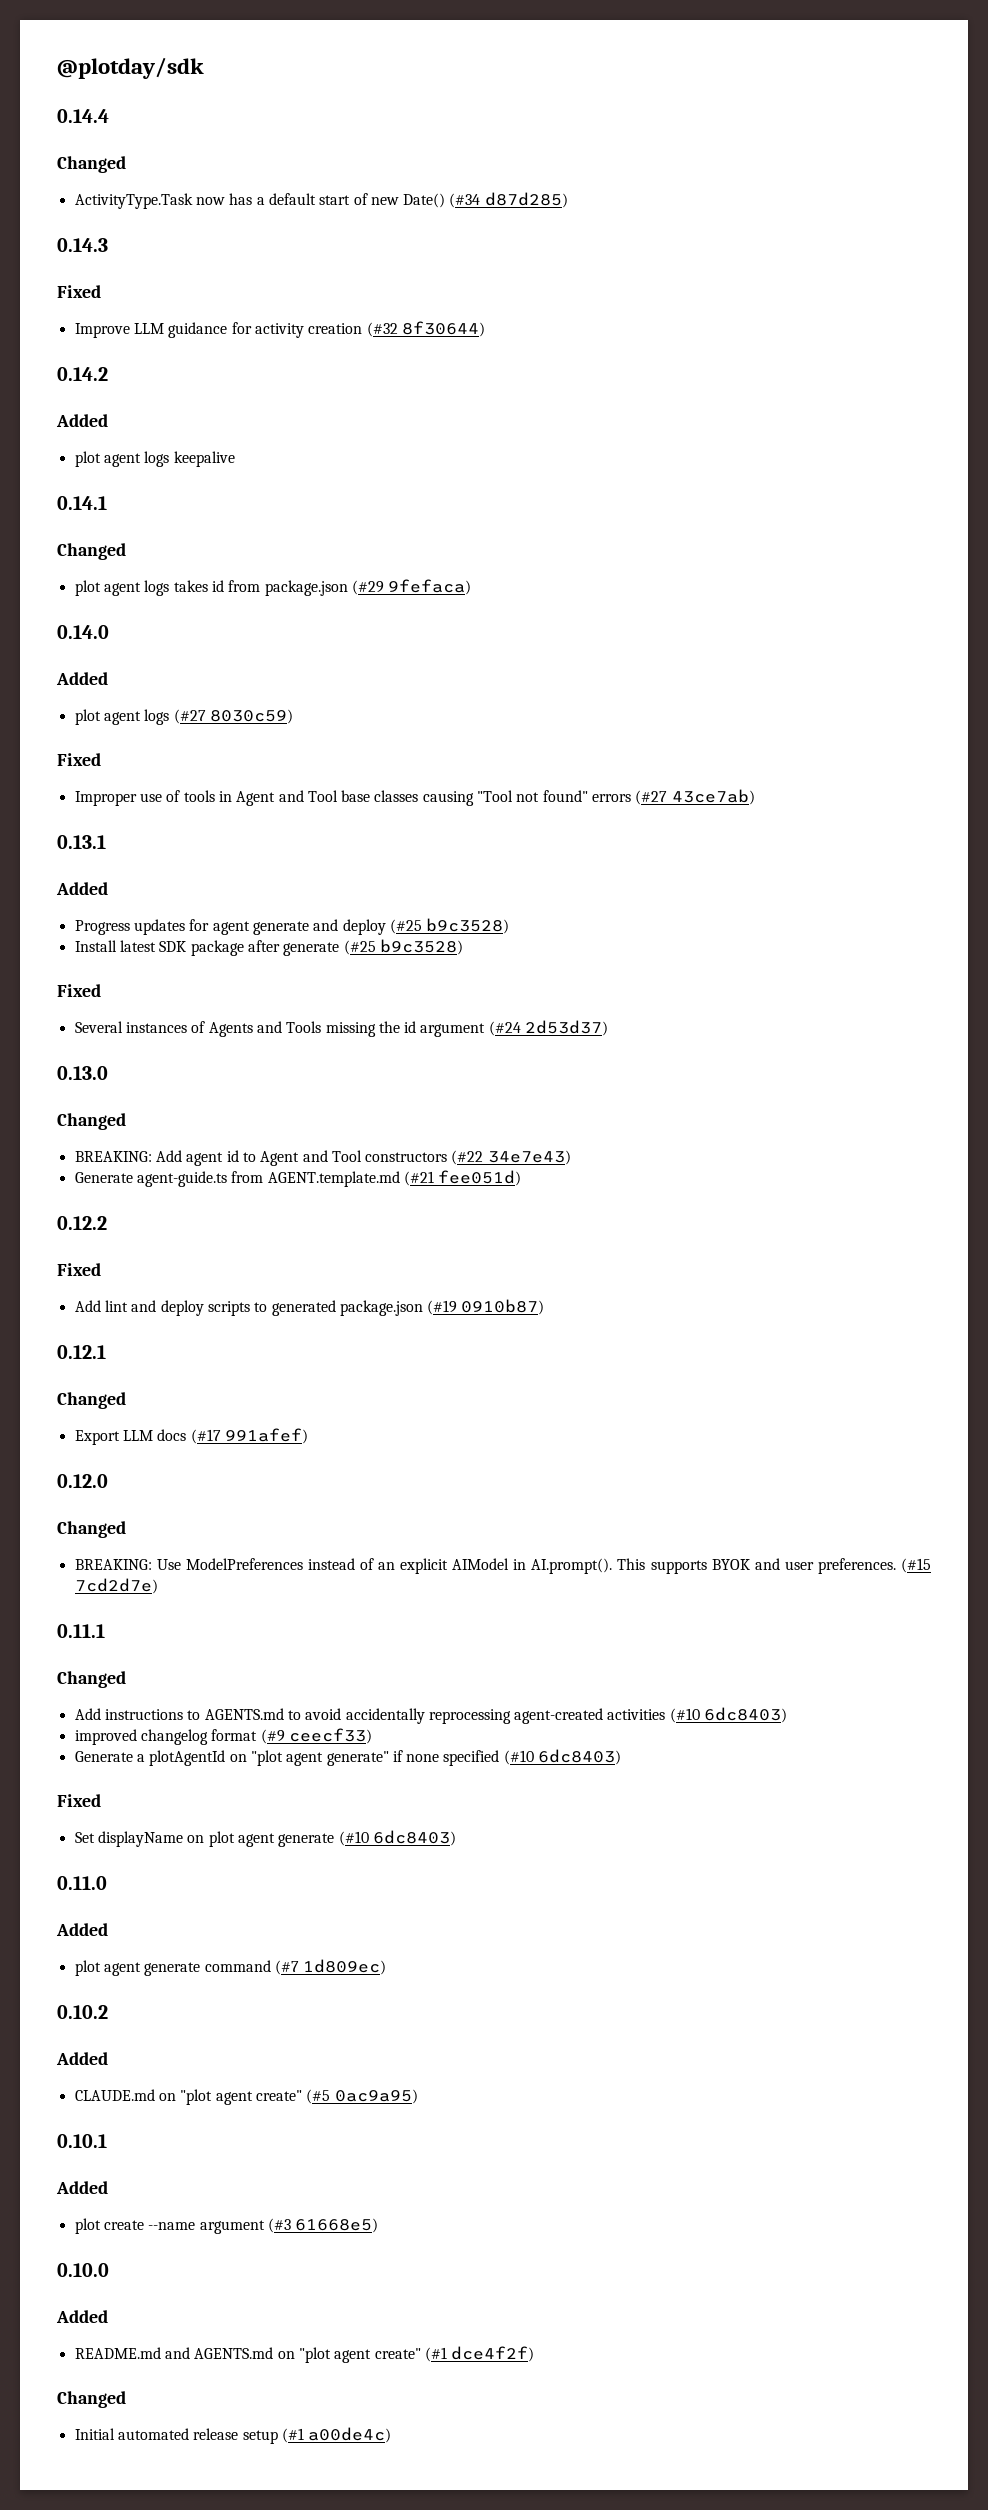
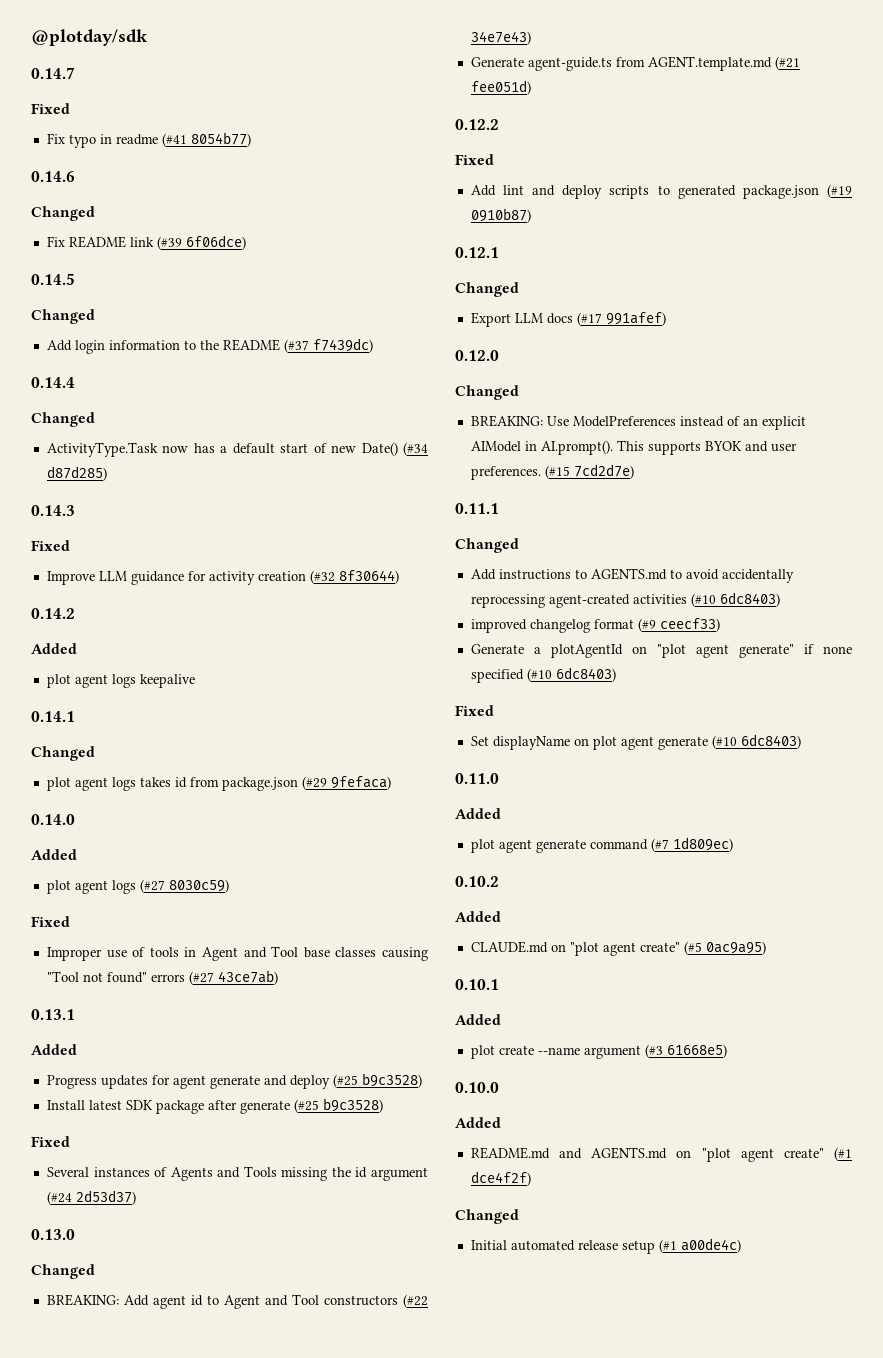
(204, 68) none -> [31,67,75,79] [31,103,70,114] [46,132,251,148] [31,171,75,182] [31,206,95,221] [46,235,246,250] [31,273,75,285] [31,309,95,324] [46,338,373,354] // 0.14.7 // Fixed // Fix typo in readme (#41 8054b77) // 0.14.6 // Changed // Fix README link (#39 6f06dce) // 0.14.5 // Changed // Add login information to the README (#37 f7439dc)

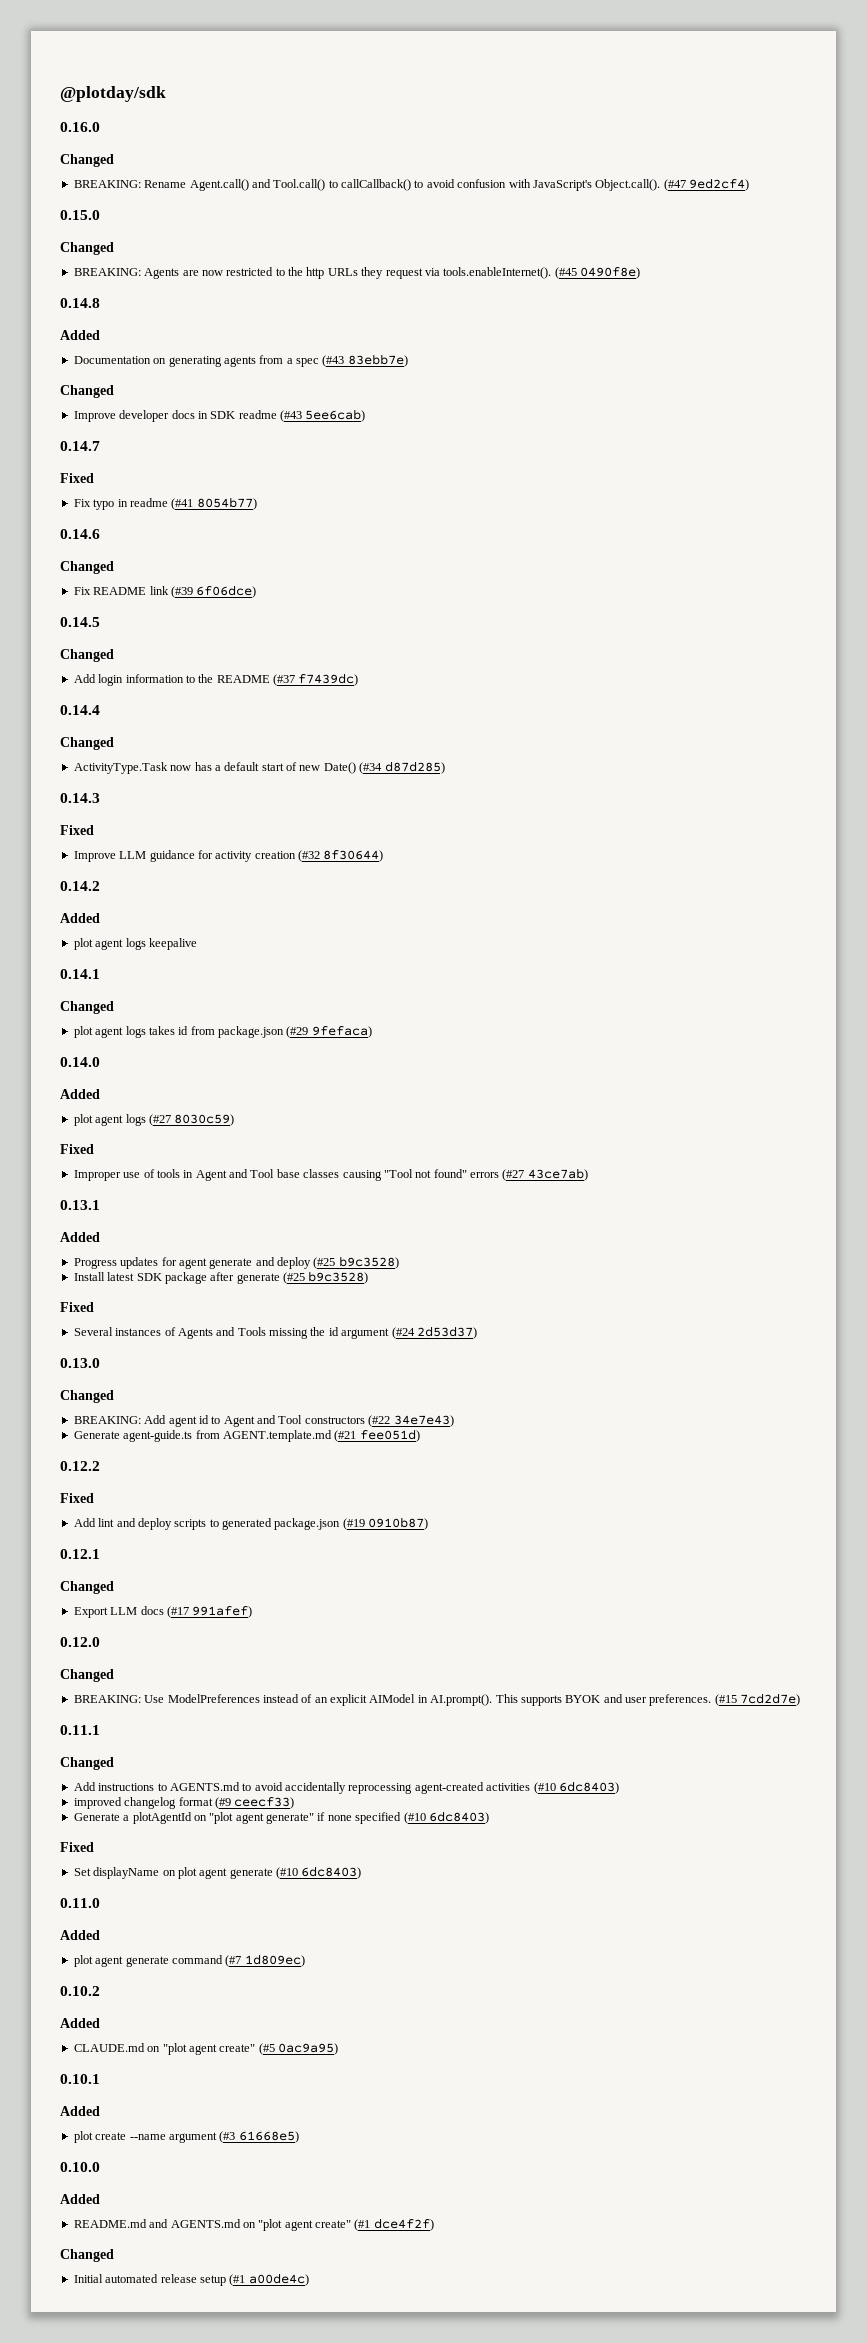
(148, 37) none -> [60,122,100,132] [60,154,114,167] [73,178,749,191] [60,210,100,220] [60,242,114,255] [73,267,640,279] [60,298,100,308] [60,330,100,340] [73,354,408,367] [60,385,114,398] [73,409,366,422] // 0.16.0 // Changed // BREAKING: Rename Agent.call() and Tool.call() to callCallback() to avoid confusion with JavaScript's Object.call(). (#47 9ed2cf4) // 0.15.0 // Changed // BREAKING: Agents are now restricted to the http URLs they request via tools.enableInternet(). (#45 0490f8e) // 0.14.8 // Added // Documentation on generating agents from a spec (#43 83ebb7e) // Changed // Improve developer docs in SDK readme (#43 5ee6cab)

